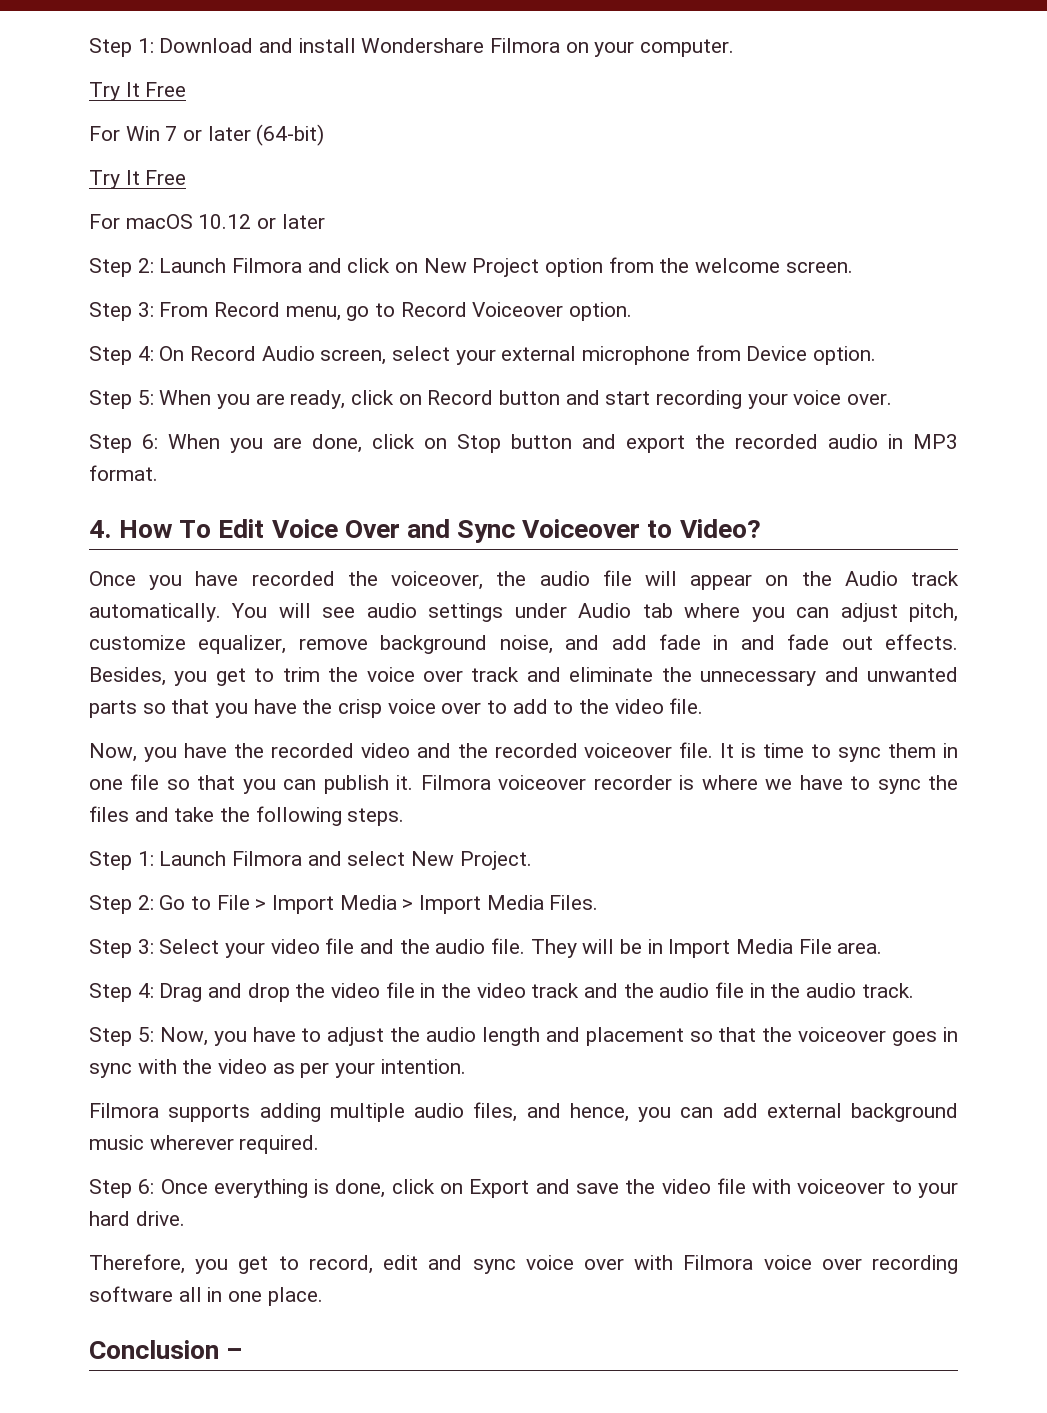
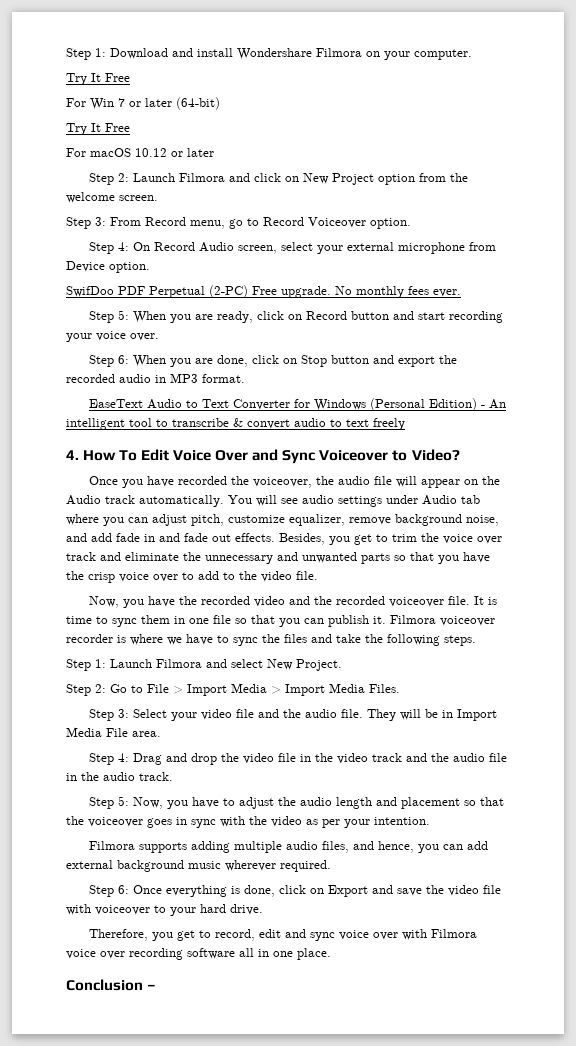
(877, 355) none -> [66,285,461,298] // SwifDoo PDF Perpetual (2-PC) Free upgrade. No monthly fees ever.
(158, 473) none -> [89,398,507,411] [66,418,405,430] // EaseText Audio to Text Converter for Windows (Personal Edition) - An intelligent tool to transcribe & convert audio to text freely

